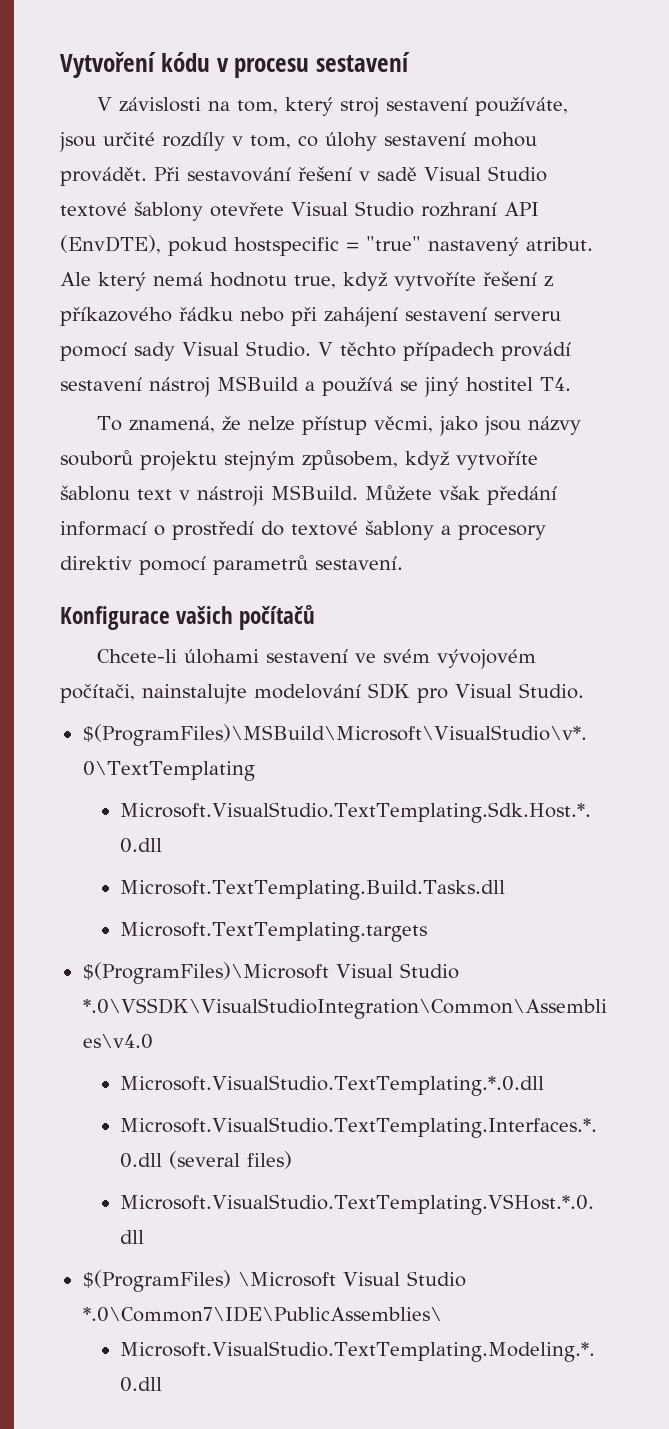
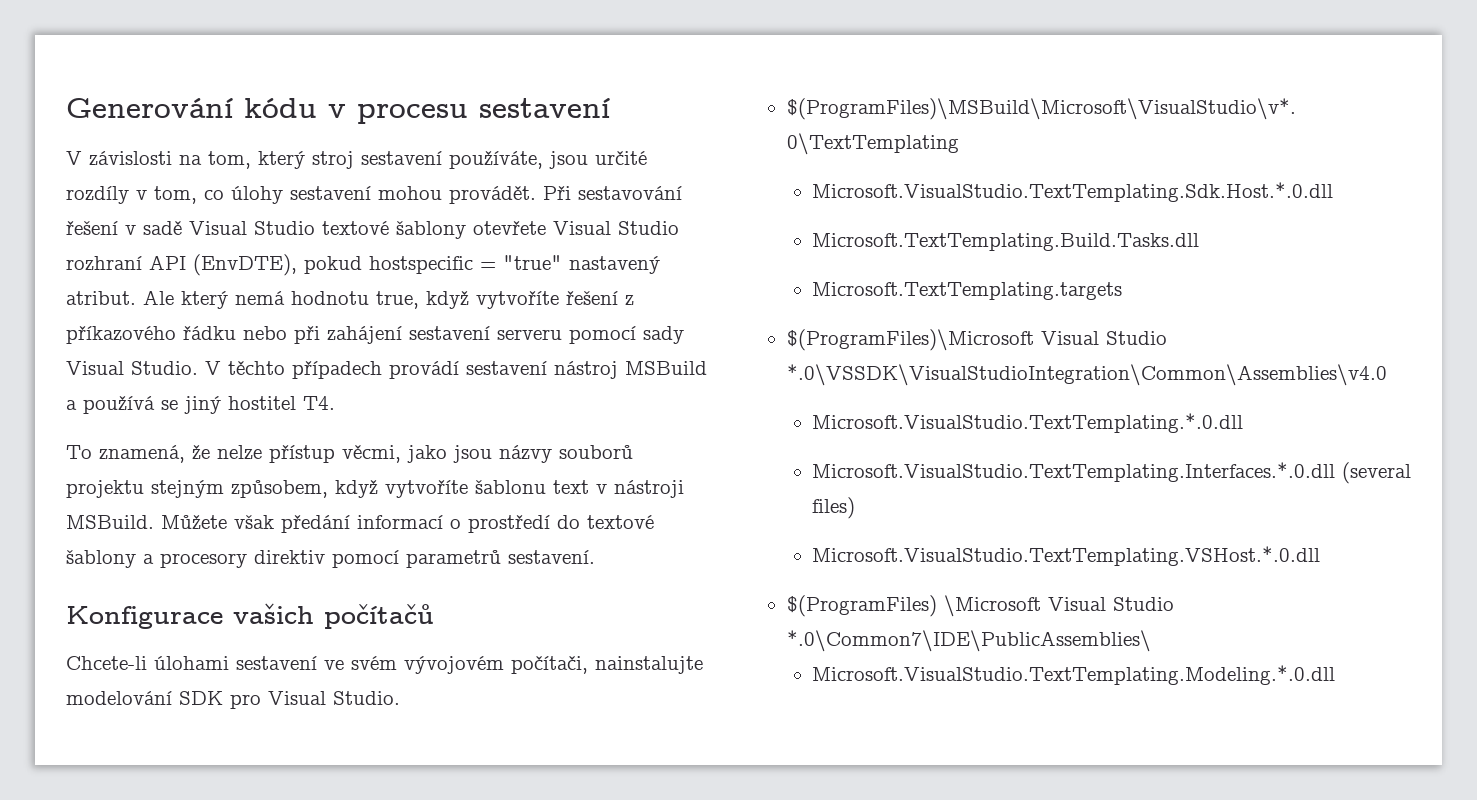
[60,52,156,78] Vytvoření -> [66,98,233,118] Generování

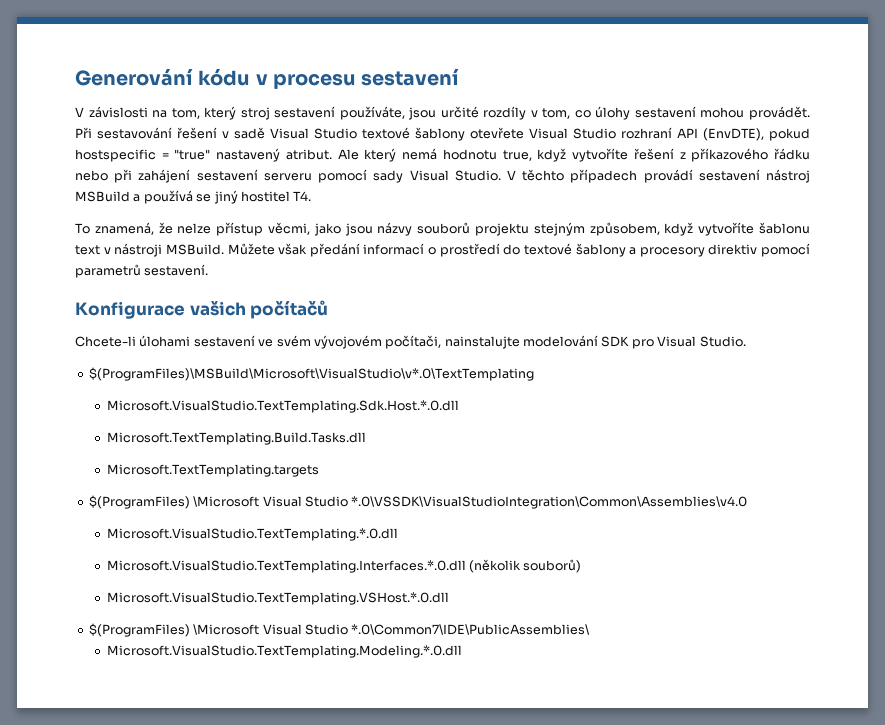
[786,329,1034,351] $(ProgramFiles)\Microsoft -> [88,495,260,509] $(ProgramFiles) \Microsoft
[1341,462,1411,484] [811,497,855,519] (several files) -> [469,559,582,573] (několik souborů)

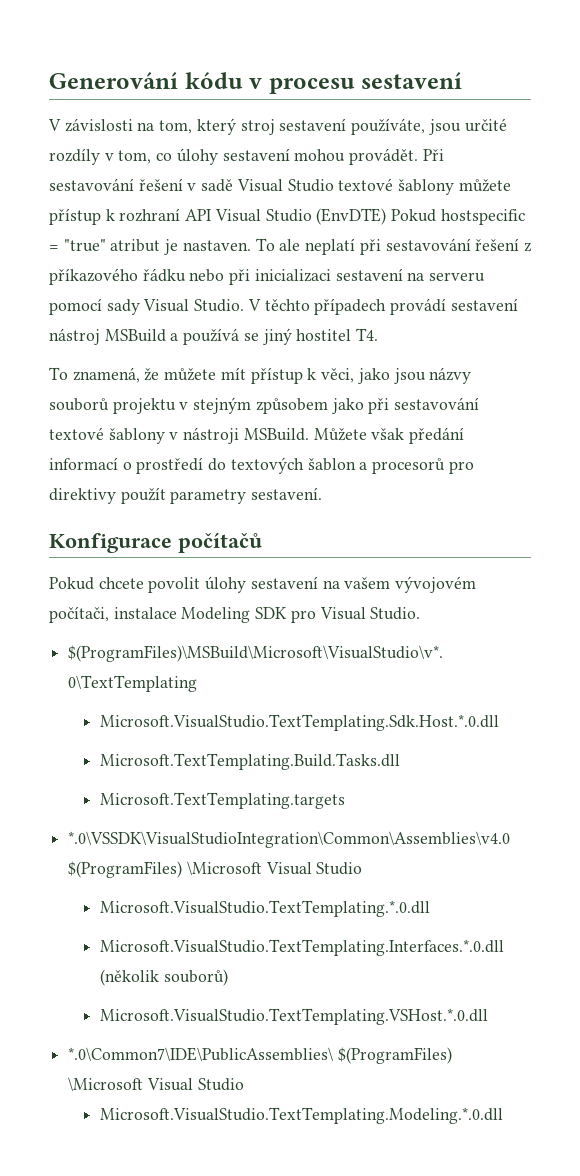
[470,127,810,141] [75,148,629,162] otevřete Visual Studio rozhraní API (EnvDTE), pokud hostspecific = "true" nastavený atribut. Ale který nemá hodnotu true, když vytvoříte -> [458,179,511,192] [49,208,525,225] [49,238,471,255] můžete přístup k rozhraní API Visual Studio (EnvDTE) Pokud hostspecific = "true" atribut je nastaven. To ale neplatí při sestavování
[138,169,258,183] zahájení sestavení -> [254,268,425,282] inicializaci sestavení na
[177,222,310,236] nelze přístup věcmi, -> [164,367,355,384] můžete mít přístup k věci,
[533,222,810,236] [75,245,100,255] stejným způsobem, když vytvoříte šablonu text -> [179,397,480,414] [49,427,165,444] v stejným způsobem jako při sestavování textové šablony
[523,243,810,257] [75,264,141,278] textové šablony a procesory direktiv pomocí parametrů -> [230,457,474,474] [49,487,247,504] textových šablon a procesorů pro direktivy použít parametry
[189,301,246,316] vašich -> (172, 543) none
[75,335,598,349] Chcete-li úlohami sestavení ve svém vývojovém počítači, nainstalujte modelování -> [49,576,477,593] [49,606,251,623] Pokud chcete povolit úlohy sestavení na vašem vývojovém počítači, instalace Modeling
[88,495,748,509] $(ProgramFiles) \Microsoft Visual Studio *.0\VSSDK\VisualStudioIntegration\Common\Assemblies\v4.0 -> [68,831,511,848] [68,861,363,878] *.0\VSSDK\VisualStudioIntegration\Common\Assemblies\v4.0 $(ProgramFiles) \Microsoft Visual Studio
[88,623,591,637] $(ProgramFiles) \Microsoft Visual Studio *.0\Common7\IDE\PublicAssemblies\ -> [68,1047,452,1064] [68,1077,244,1091] *.0\Common7\IDE\PublicAssemblies\ $(ProgramFiles) \Microsoft Visual Studio

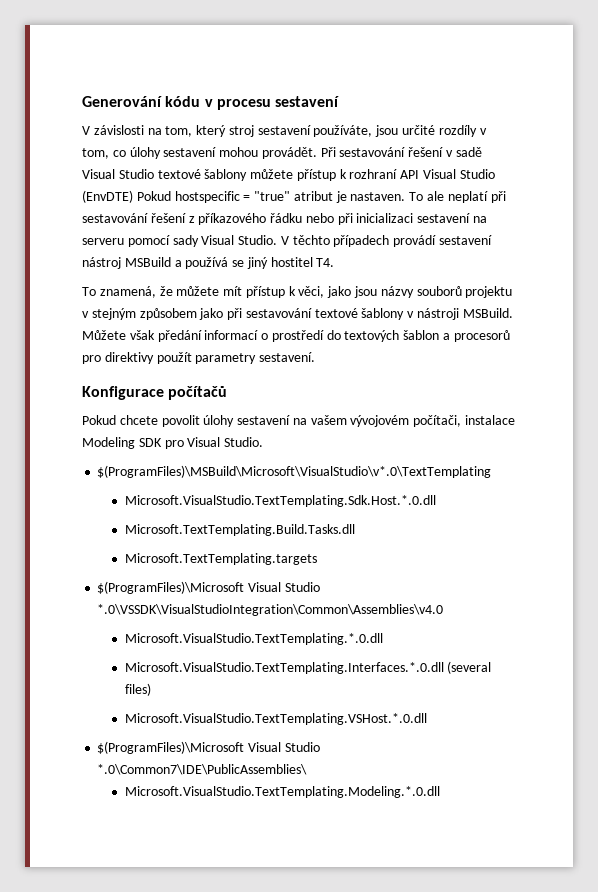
[68,831,511,848] [68,861,363,878] *.0\VSSDK\VisualStudioIntegration\Common\Assemblies\v4.0 $(ProgramFiles) \Microsoft Visual Studio -> [97,581,320,594] [97,604,444,616] $(ProgramFiles)\Microsoft Visual Studio *.0\VSSDK\VisualStudioIntegration\Common\Assemblies\v4.0
[99,969,228,986] (několik souborů) -> [447,661,492,674] [124,683,151,696] (several files)
[68,1047,452,1064] [68,1077,244,1091] *.0\Common7\IDE\PublicAssemblies\ $(ProgramFiles) \Microsoft Visual Studio -> [97,741,320,754] [97,764,308,775] $(ProgramFiles)\Microsoft Visual Studio *.0\Common7\IDE\PublicAssemblies\

